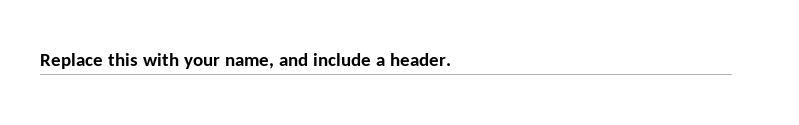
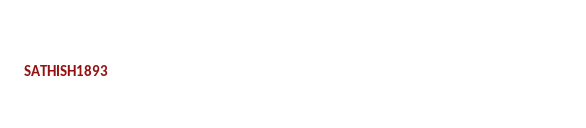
[40,53,451,69] Replace this with your name, and include a header. -> [24,65,108,76] SATHISH1893

